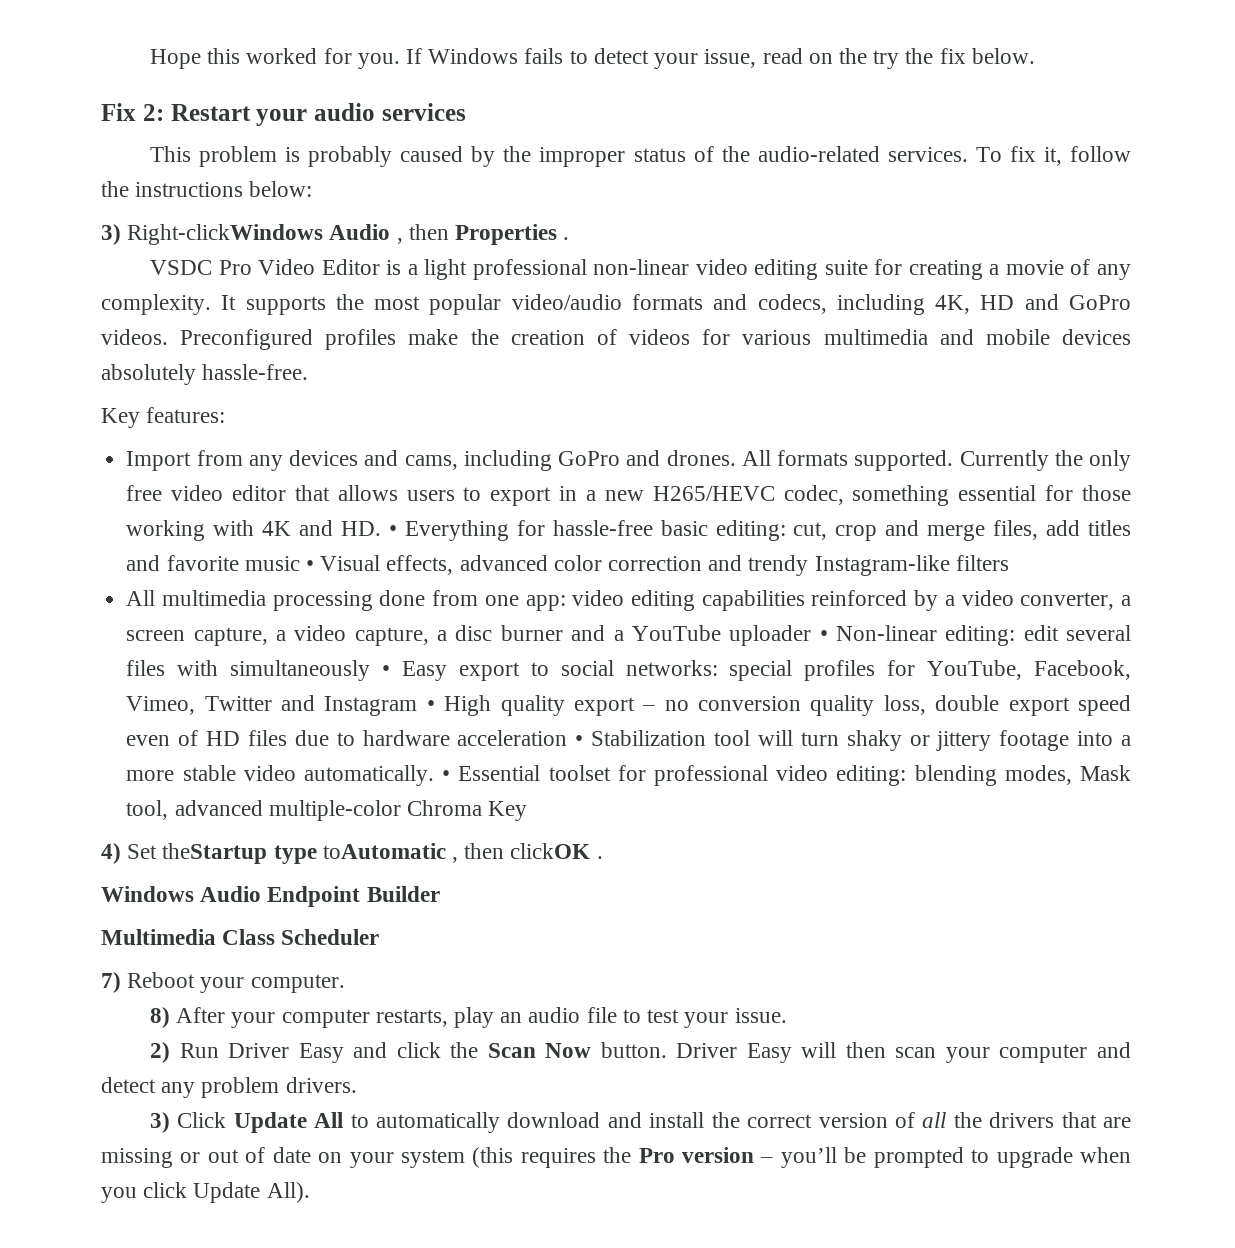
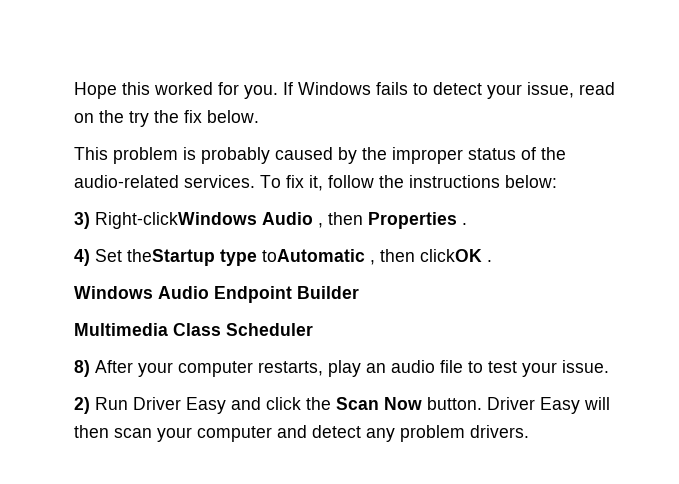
[101,103,466,126] // Fix 2: Restart your audio services -> (259, 116) none
[149,259,1131,280] [101,294,1132,315] [101,329,1132,350] [101,364,309,385] [101,407,226,428] [126,450,1131,471] [126,485,1132,506] [126,520,1131,541] [126,555,1009,576] [126,590,1132,611] [126,625,1132,646] [126,660,1131,681] [126,695,1131,716] [126,730,1132,751] [126,765,1132,786] [126,800,528,821] // VSDC Pro Video Editor is a light professional non-linear video editing suite for creating a movie of any complexity. It supports the most popular video/audio formats and codecs, including 4K, HD and GoPro videos. Preconfigured profiles make the creation of videos for various multimedia and mobile devices absolutely hassle-free. // Key features: // Import from any devices and cams, including GoPro and drones. All formats supported. Сurrently the only free video editor that allows users to export in a new H265/HEVC codec, something essential for those working with 4K and HD. • Everything for hassle-free basic editing: cut, crop and merge files, add titles and favorite music • Visual effects, advanced color correction and trendy Instagram-like filters // All multimedia processing done from one app: video editing capabilities reinforced by a video converter, a screen capture, a video capture, a disc burner and a YouTube uploader • Non-linear editing: edit several files with simultaneously • Easy export to social networks: special profiles for YouTube, Facebook, Vimeo, Twitter and Instagram • High quality export – no conversion quality loss, double export speed even of HD files due to hardware acceleration • Stabilization tool will turn shaky or jittery footage into a more stable video automatically. • Essential toolset for professional video editing: blending modes, Mask tool, advanced multiple-color Chroma Key -> (467, 224) none
[101,972,345,993] // 7) Reboot your computer. -> (313, 329) none
[149,1112,1131,1133] [101,1147,1132,1168] [101,1182,310,1203] // 3) Click Update All to automatically download and install the correct version of all the drivers that are missing or out of date on your system (this requires the Pro version – you’ll be prompted to upgrade when you click Update All). -> (529, 431) none

